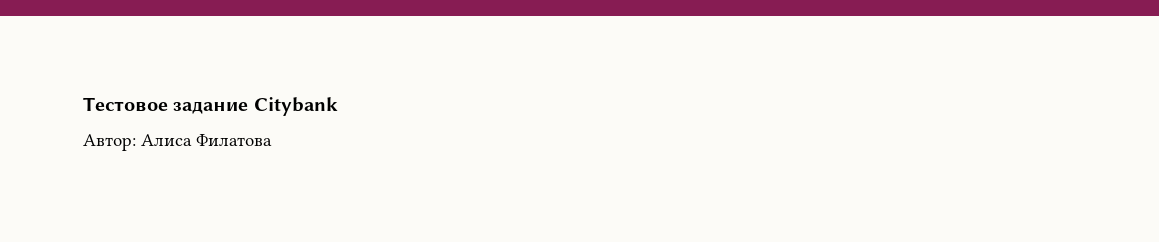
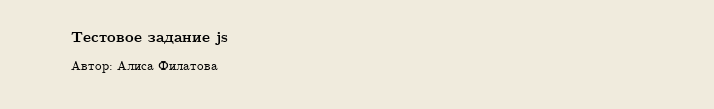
[253,97,338,116] Citybank -> [215,32,228,45] js

